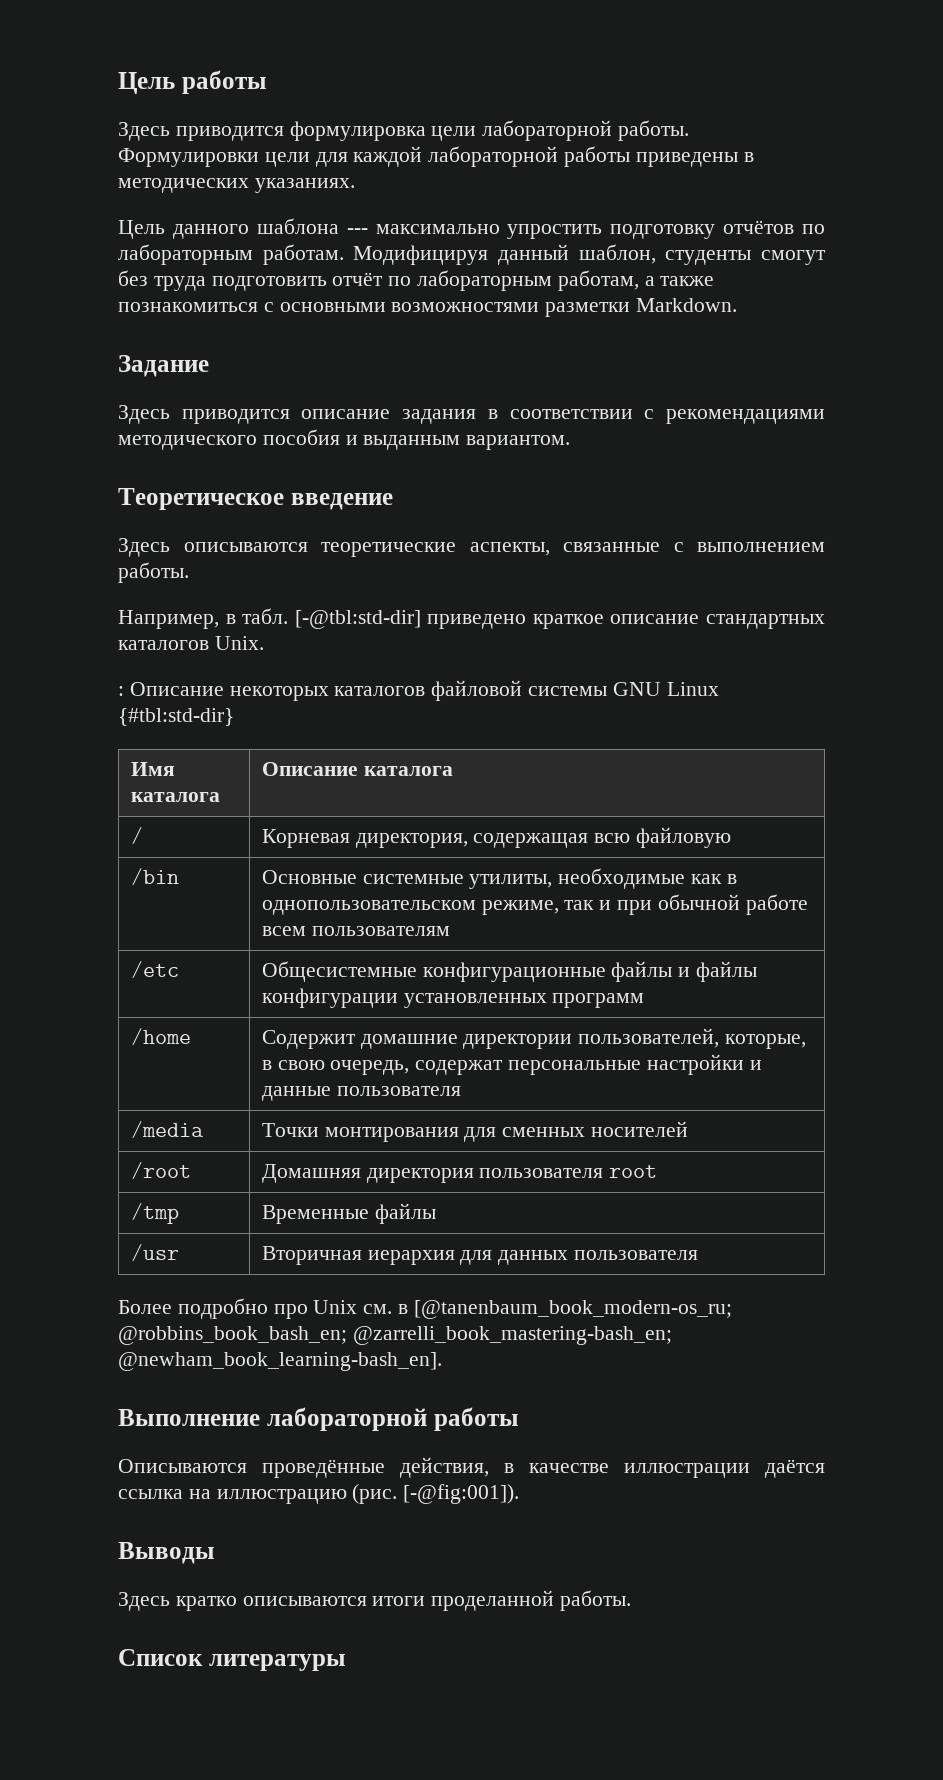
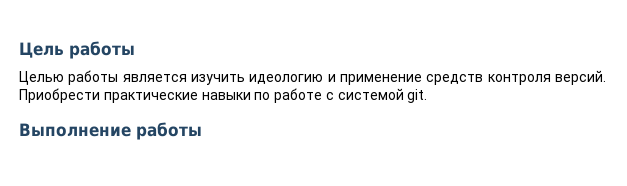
[118,120,690,141] [118,146,754,167] [118,178,355,193] [118,218,825,239] [118,244,826,265] [118,270,715,291] [118,298,738,317] [118,355,209,377] [118,405,825,424] [118,429,571,450] [118,488,393,510] [118,538,825,557] [118,562,189,583] [118,608,825,629] [118,636,264,650] [118,680,719,701] [118,708,234,726] [130,762,175,776] [130,792,220,802] [261,762,453,776] [130,827,143,844] [261,827,731,848] [130,868,179,885] [261,868,737,889] [261,894,808,915] [261,926,450,936] [130,961,179,978] [261,961,757,982] [261,988,645,1008] [130,1028,191,1045] [261,1028,806,1049] [261,1054,762,1075] [261,1086,461,1101] [130,1121,204,1138] [261,1121,688,1142] [130,1162,191,1179] [261,1164,658,1183] [130,1203,179,1224] [261,1203,436,1224] [130,1244,179,1261] [261,1246,698,1265] [118,1298,732,1319] [118,1326,672,1345] [118,1352,442,1371] Здесь приводится формулировка цели лабораторной работы. Формулировки цели для каждой лабораторной работы приведены в методических указаниях. // Цель данного шаблона --- максимально упростить подготовку отчётов по лабораторным работам. Модифицируя данный шаблон, студенты смогут без труда подготовить отчёт по лабораторным работам, а также познакомиться с основными возможностями разметки Markdown. // Задание // Здесь приводится описание задания в соответствии с рекомендациями методического пособия и выданным вариантом. // Теоретическое введение // Здесь описываются теоретические аспекты, связанные с выполнением работы. // Например, в табл. [-@tbl:std-dir] приведено краткое описание стандартных каталогов Unix. // : Описание некоторых каталогов файловой системы GNU Linux {#tbl:std-dir} // Имя каталога | Описание каталога // / | Корневая директория, содержащая всю файловую // /bin | Основные системные утилиты, необходимые как в однопользовательском режиме, так и при обычной работе всем пользователям // /etc | Общесистемные конфигурационные файлы и файлы конфигурации установленных программ // /home | Содержит домашние директории пользователей, которые, в свою очередь, содержат персональные настройки и данные пользователя // /media | Точки монтирования для сменных носителей // /root | Домашняя директория пользователя root // /tmp | Временные файлы // /usr | Вторичная иерархия для данных пользователя // Более подробно про Unix см. в [@tanenbaum_book_modern-os_ru; @robbins_book_bash_en; @zarrelli_book_mastering-bash_en; @newham_book_learning-bash_en]. -> [19,70,606,85] [19,88,428,103] Целью работы является изучить идеологию и применение средств контроля версий. Приобрести практические навыки по работе с системой git.
[266,1407,519,1431] [118,1457,825,1478] [118,1484,520,1504] [118,1542,215,1564] [118,1590,632,1611] [118,1649,346,1671] лабораторной работы // Описываются проведённые действия, в качестве иллюстрации даётся ссылка на иллюстрацию (рис. [-@fig:001]). // Выводы // Здесь кратко описываются итоги проделанной работы. // Список литературы -> [136,122,202,140] работы

